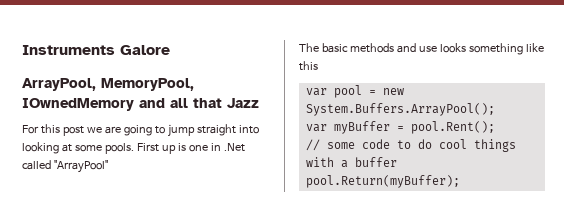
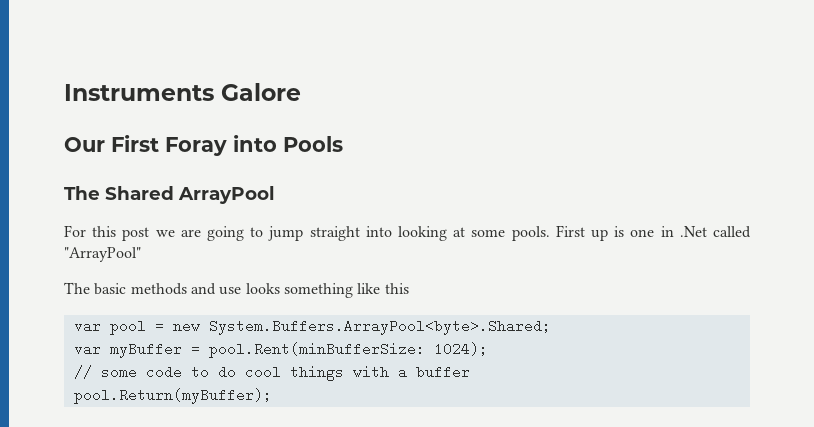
[22,78,194,91] [22,98,259,111] ArrayPool, MemoryPool, IOwnedMemory and all that Jazz -> [64,135,343,156] [64,186,275,204] Our First Foray into Pools // The Shared ArrayPool
[305,103,495,116] System.Buffers.ArrayPool(); -> [208,319,551,335] System.Buffers.ArrayPool<byte>.Shared;
[410,121,495,134] pool.Rent(); -> [208,342,488,358] pool.Rent(minBufferSize: 1024);

